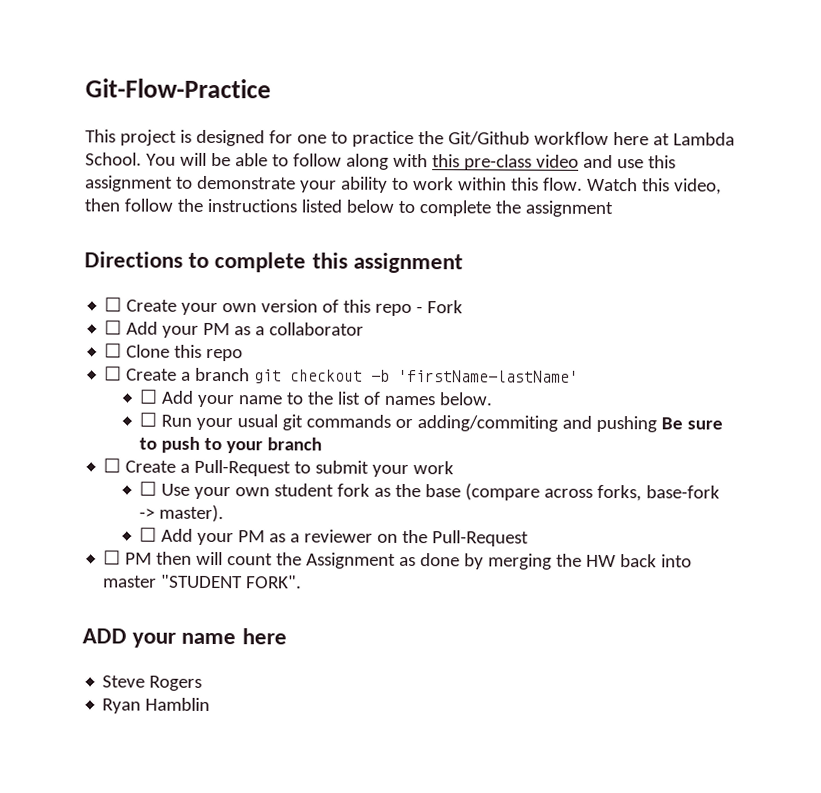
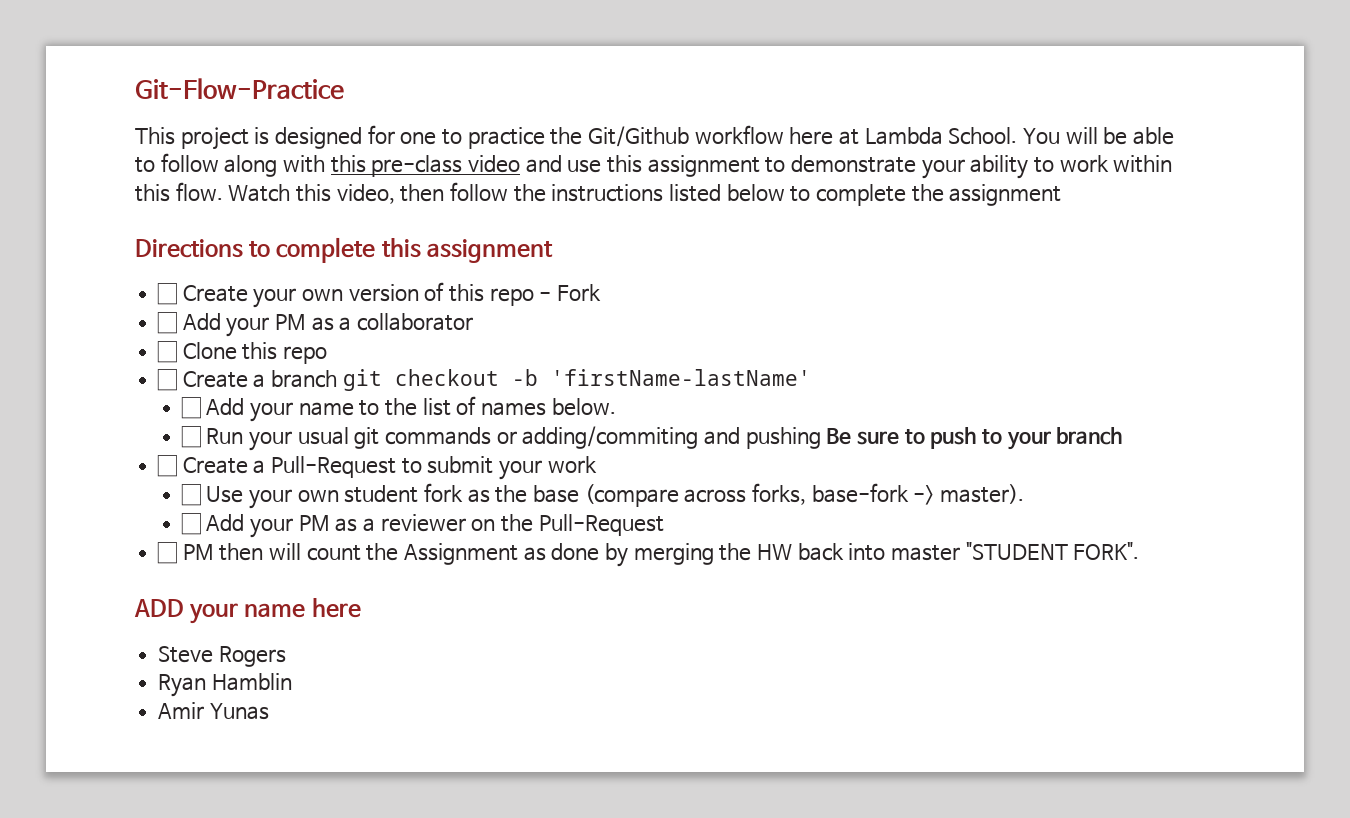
(211, 704) none -> [158,702,269,720] // Amir Yunas

